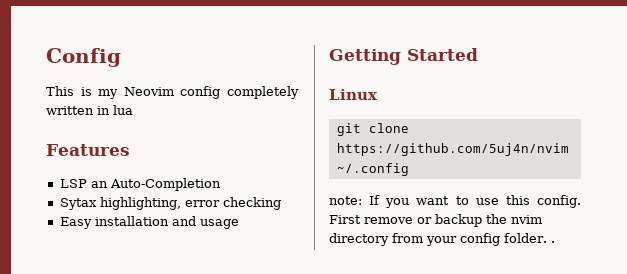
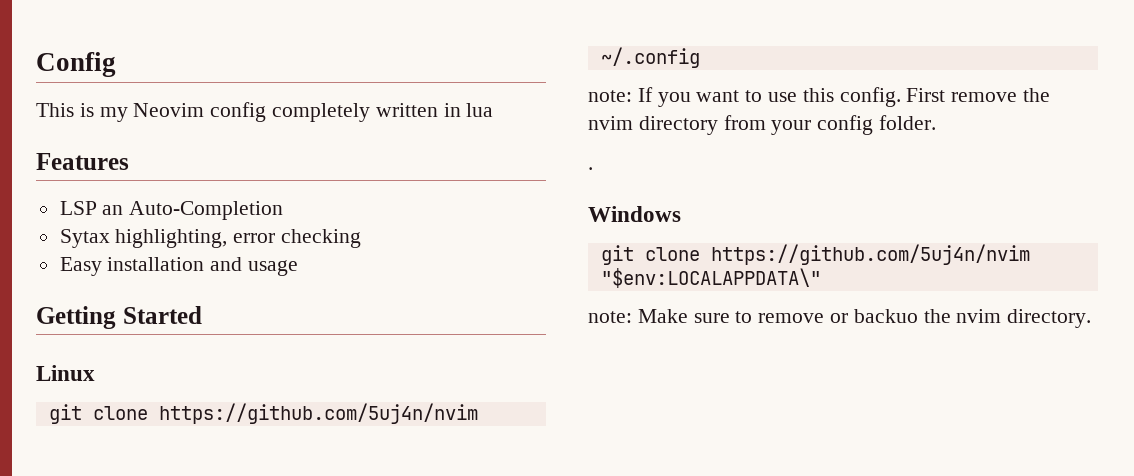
[417,214,482,227] or backup -> (1018, 97) none
(547, 238) none -> (937, 122) //
(555, 242) none -> [588,206,681,222] [600,244,1030,265] [600,268,821,288] [588,309,1092,328] // Windows // git clone https://github.com/5uj4n/nvim "$env:LOCALAPPDATA\" // note: Make sure to remove or backuo the nvim directory.

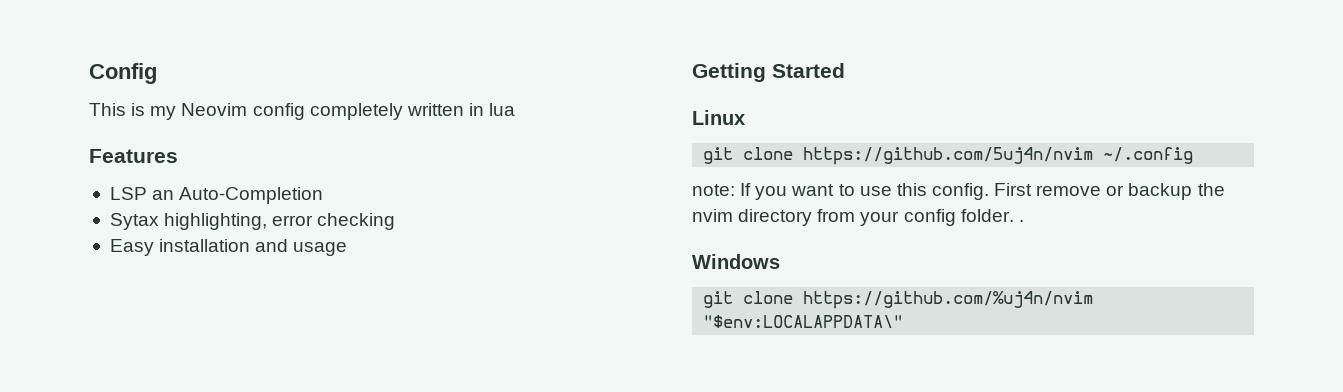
(1018, 97) none -> [1106,183,1193,200] or backup
(937, 122) // -> (1014, 215) none
[710,244,1030,265] https://github.com/5uj4n/nvim -> [803,291,1094,309] https://github.com/%uj4n/nvim
[588,309,1092,328] // note: Make sure to remove or backuo the nvim directory. -> (904, 321) none

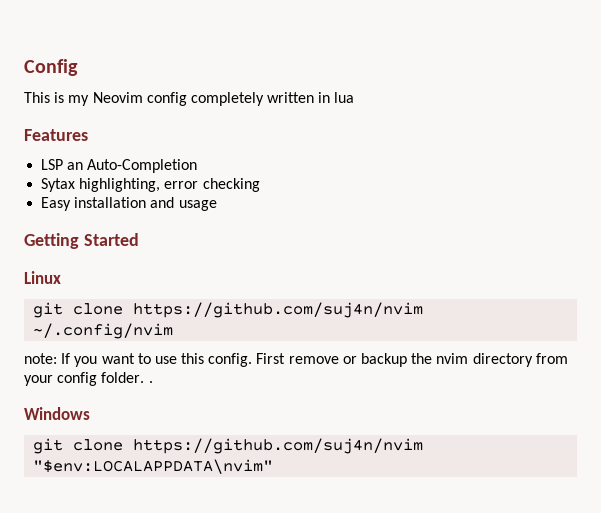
[803,147,1194,165] https://github.com/5uj4n/nvim ~/.config -> [133,302,424,318] [33,323,174,339] https://github.com/suj4n/nvim ~/.config/nvim
[803,291,1094,309] [703,315,904,328] https://github.com/%uj4n/nvim "$env:LOCALAPPDATA\" -> [133,438,424,454] [33,459,274,474] https://github.com/suj4n/nvim "$env:LOCALAPPDATA\nvim"

